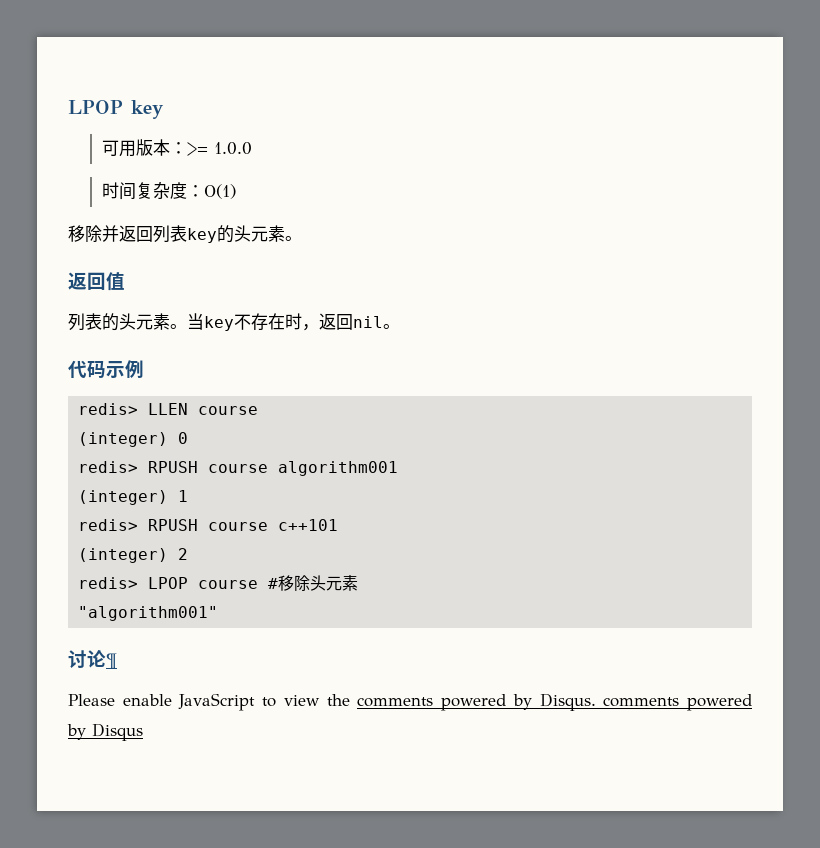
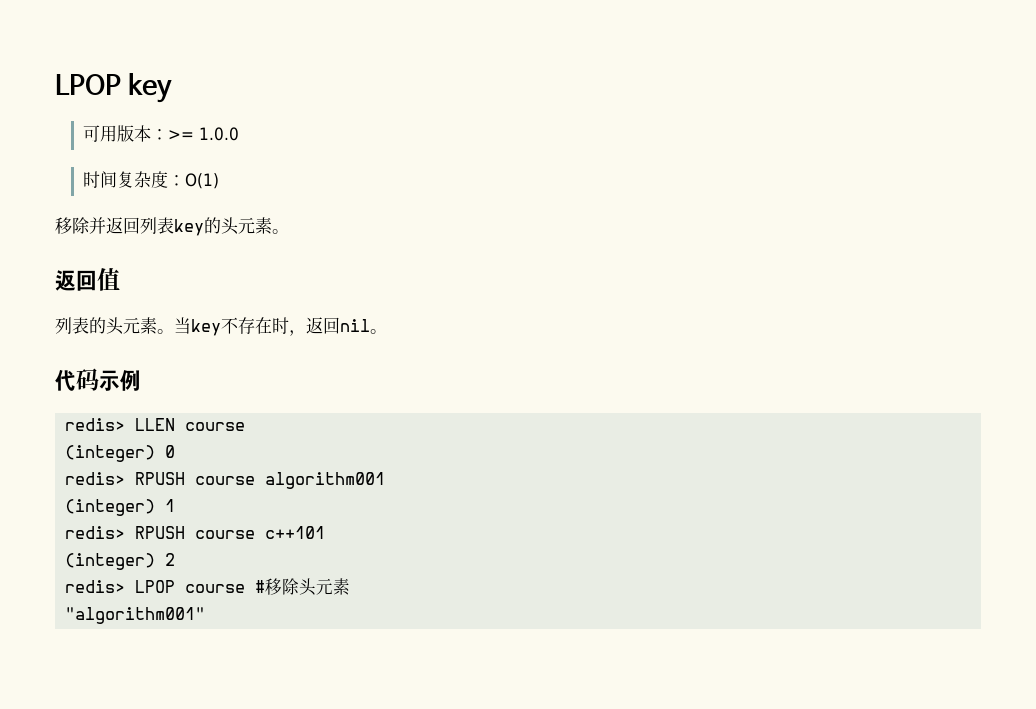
[68,650,117,669] [68,693,753,711] [67,723,143,741] // 讨论¶ // Please enable JavaScript to view the comments powered by Disqus. comments powered by Disqus -> (206, 615) none

